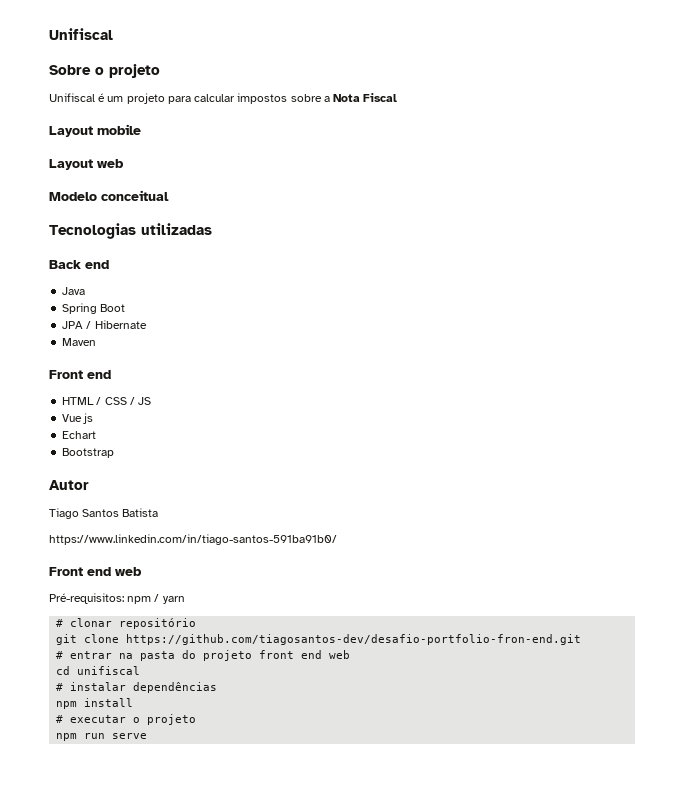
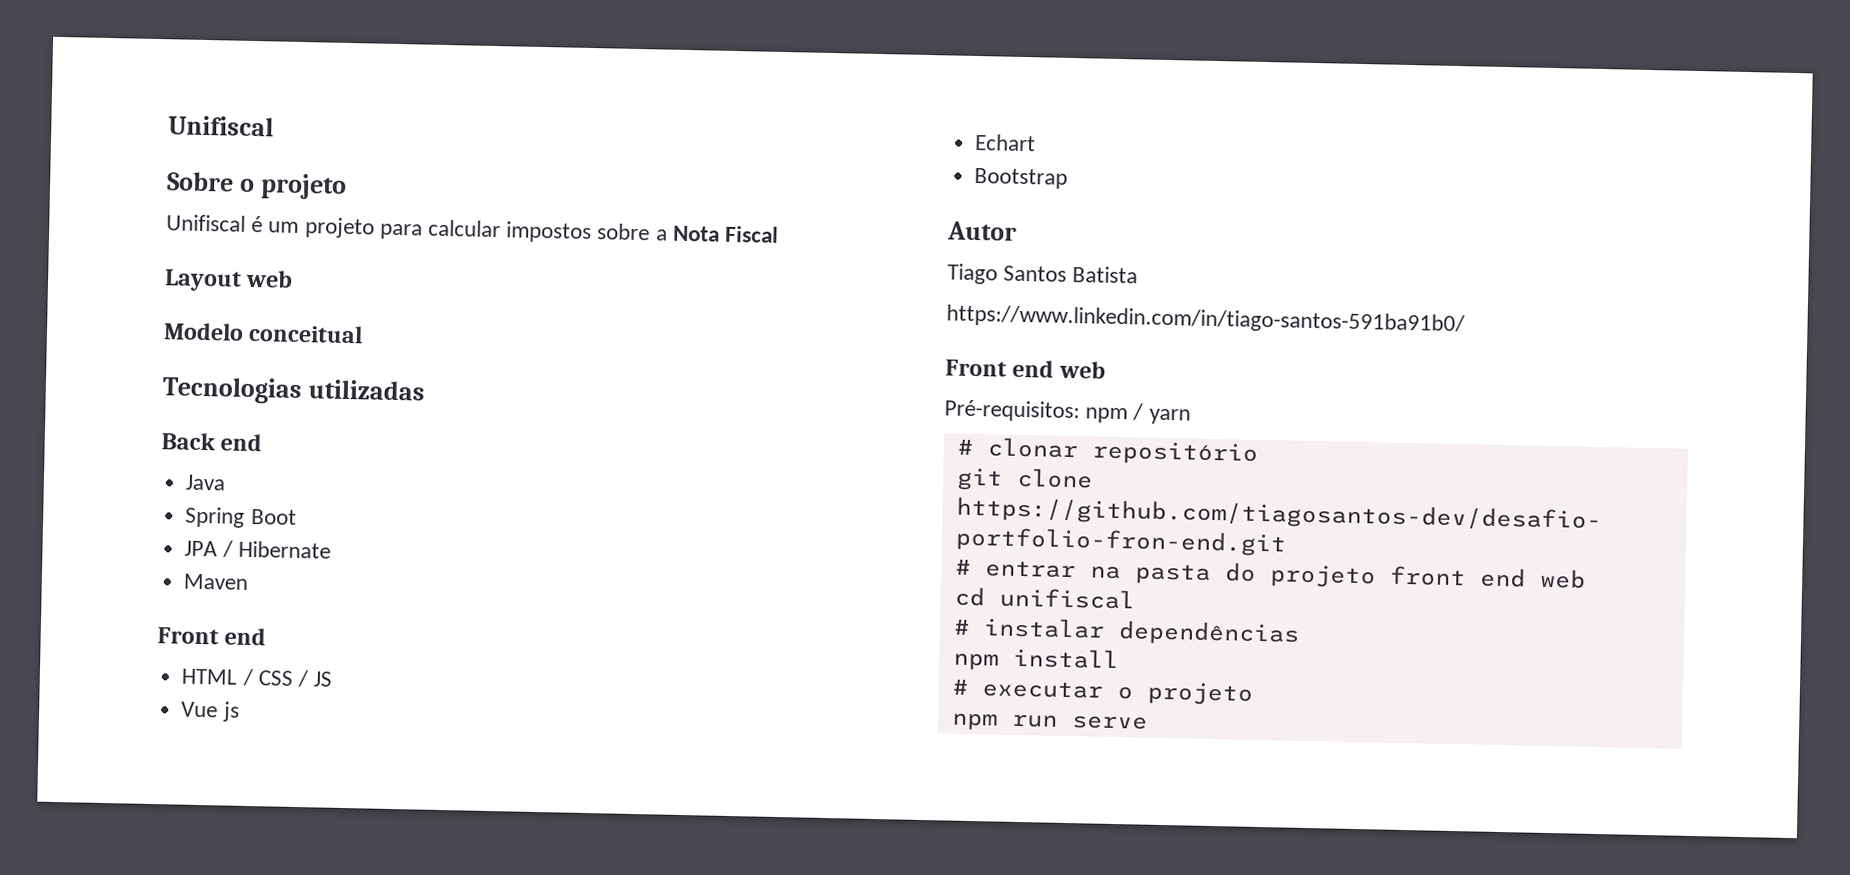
[49,124,141,137] // Layout mobile -> (780, 234) none

